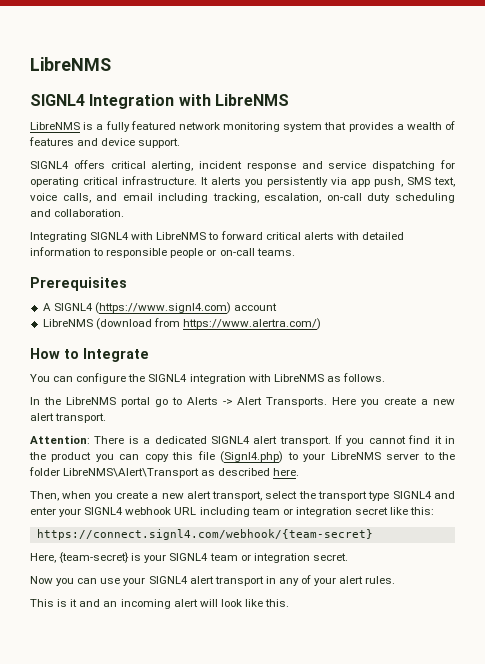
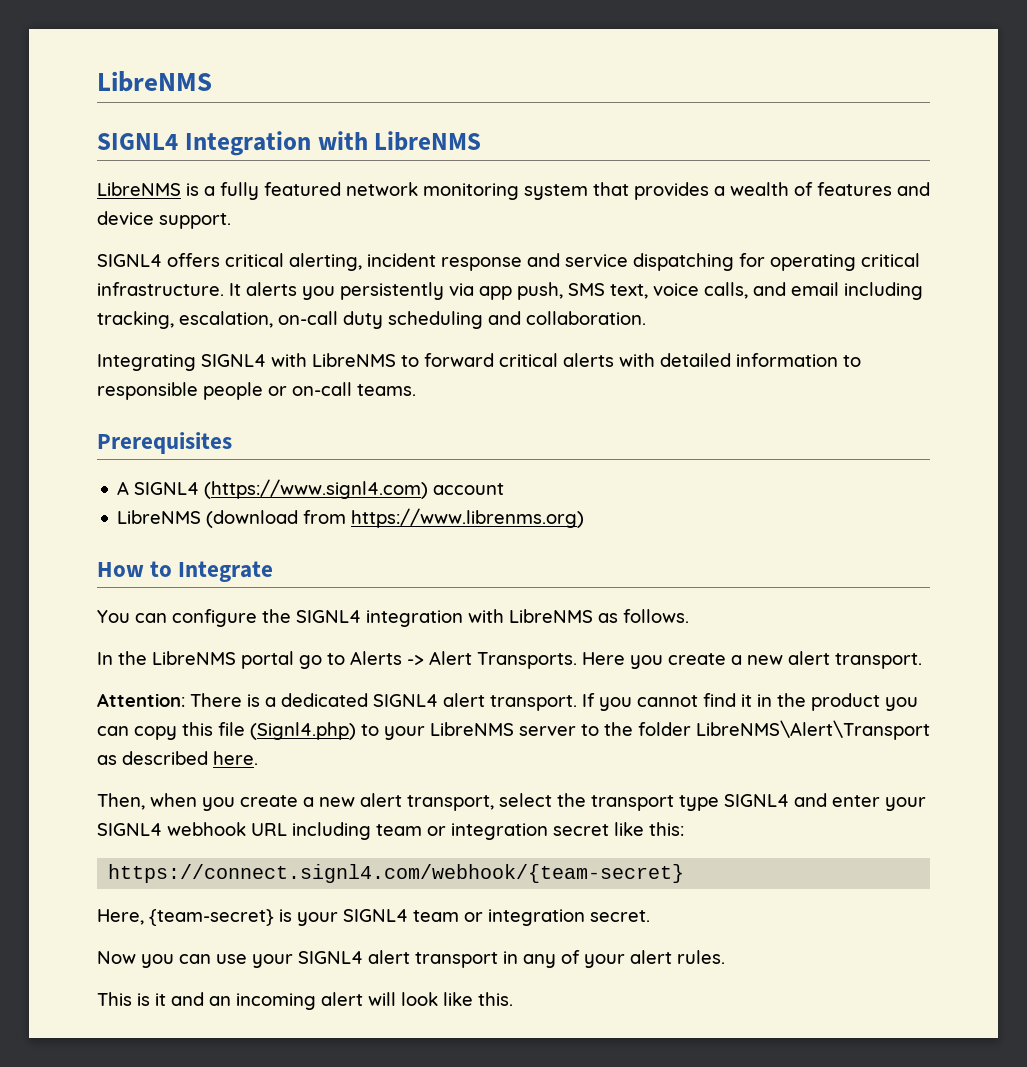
[182,318,321,330] https://www.alertra.com/) -> [351,508,585,528] https://www.librenms.org)

